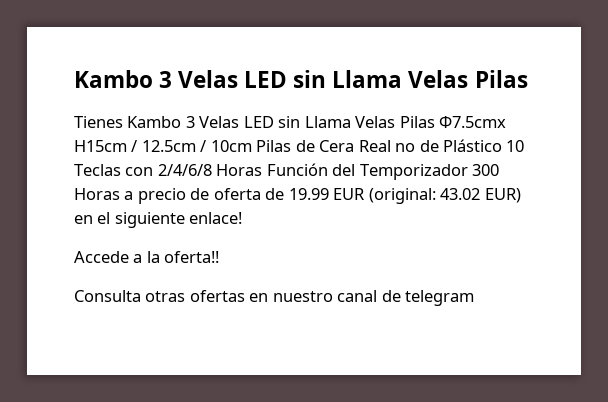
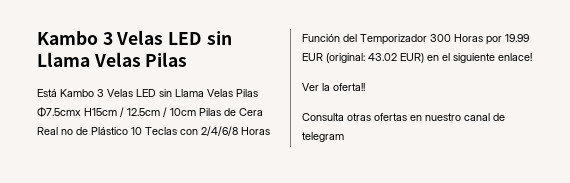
[74,116,123,128] Tienes -> [37,89,57,97] Está
[124,188,285,204] a precio de oferta de -> [486,36,502,45] por
[74,251,143,263] Accede a -> [302,83,319,91] Ver

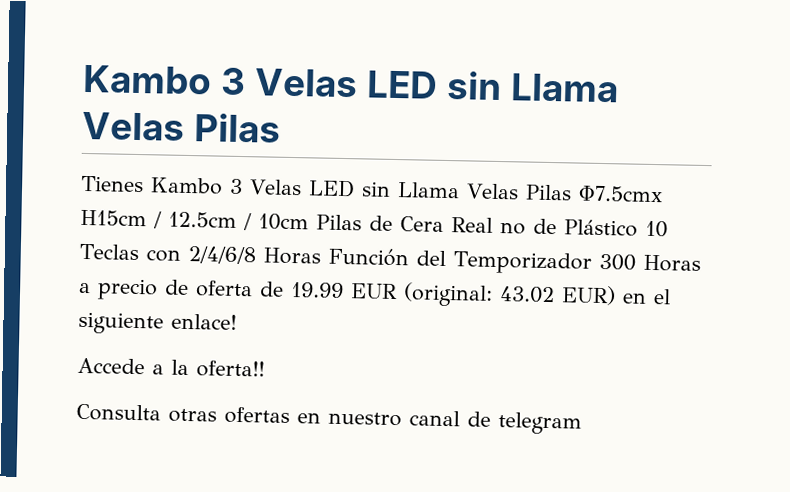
[37,89,57,97] Está -> [81,175,144,193] Tienes
[486,36,502,45] por -> [79,278,284,301] a precio de oferta de
[302,83,319,91] Ver -> [77,357,164,375] Accede a

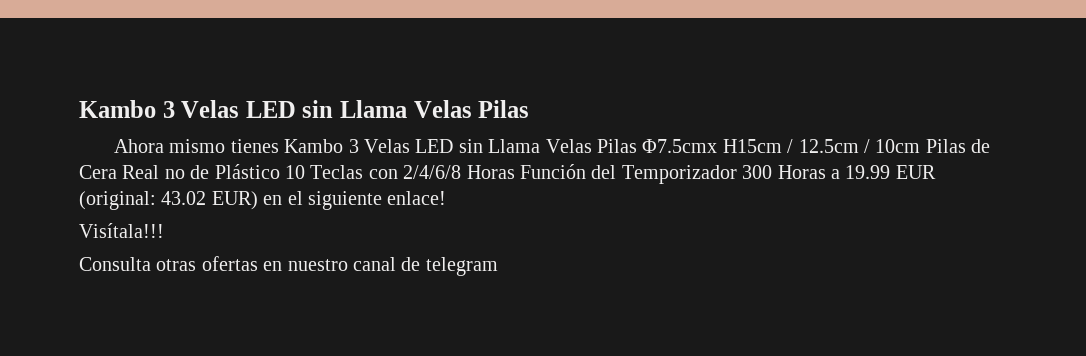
[81,175,144,193] Tienes -> [114,139,279,153] Ahora mismo tienes
[97,278,284,301] precio de oferta de -> (840, 174) none
[77,357,265,378] Accede a la oferta!! -> [79,223,164,238] Visítala!!!

